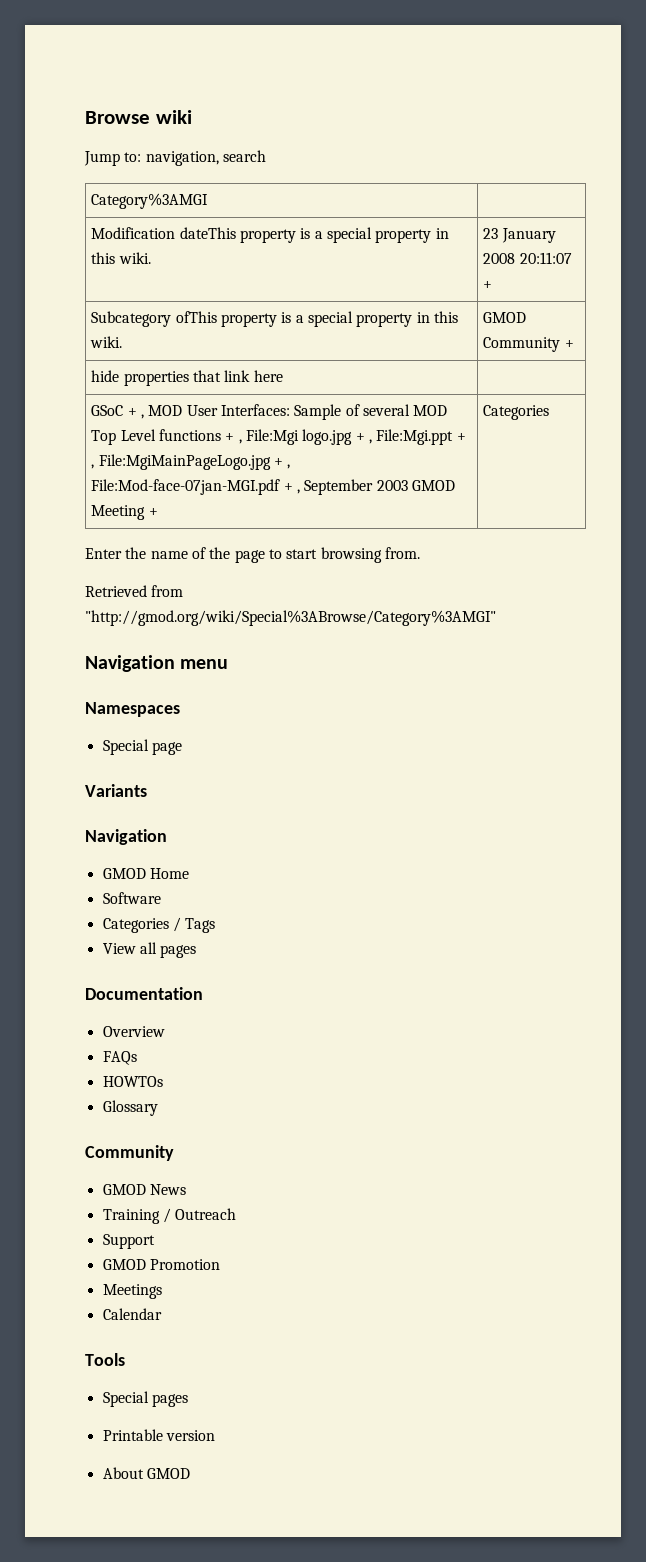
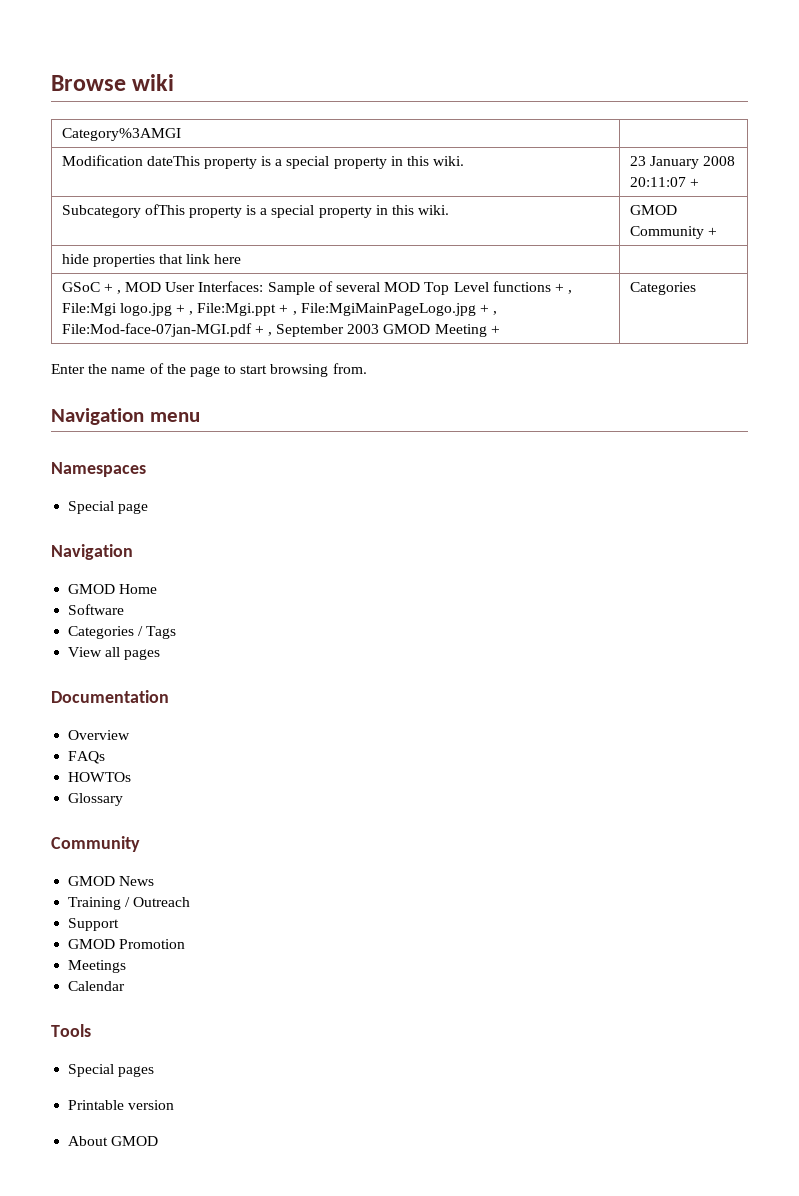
[84,150,266,166] // Jump to: navigation, search -> (175, 82) none
[85,585,184,597] [85,610,496,626] // Retrieved from "http://gmod.org/wiki/Special%3ABrowse/Category%3AMGI" -> (367, 368) none
[85,784,147,797] // Variants -> (149, 508) none

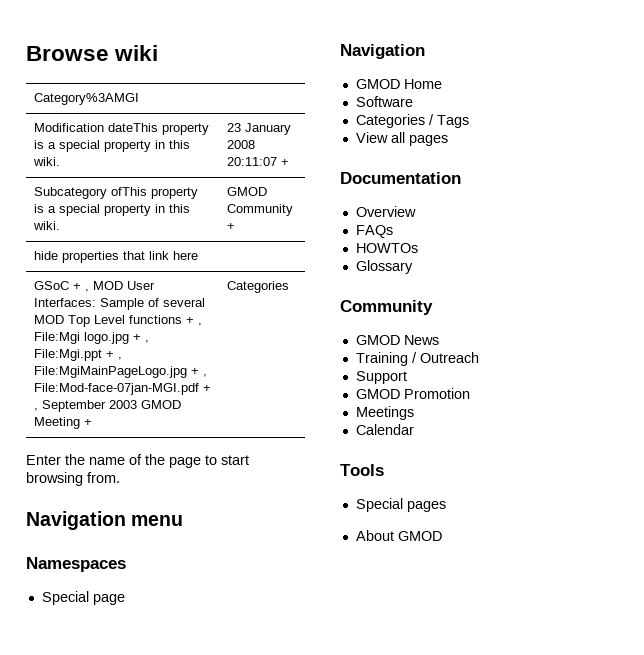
[68,1100,175,1110] // Printable version -> (446, 506) none

